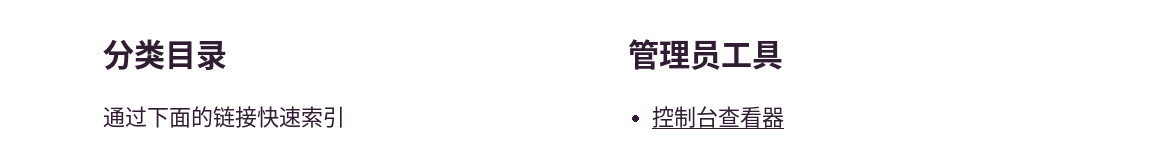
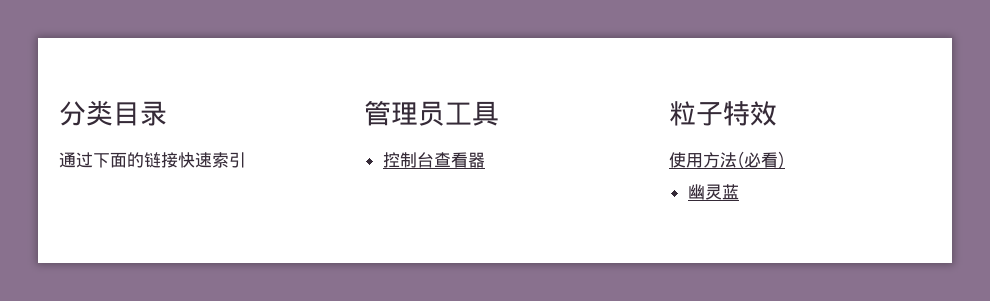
(785, 117) none -> [669,101,777,126] [669,151,785,170] [687,184,739,200] // 粒子特效 // 使用方法(必看) // 幽灵蓝

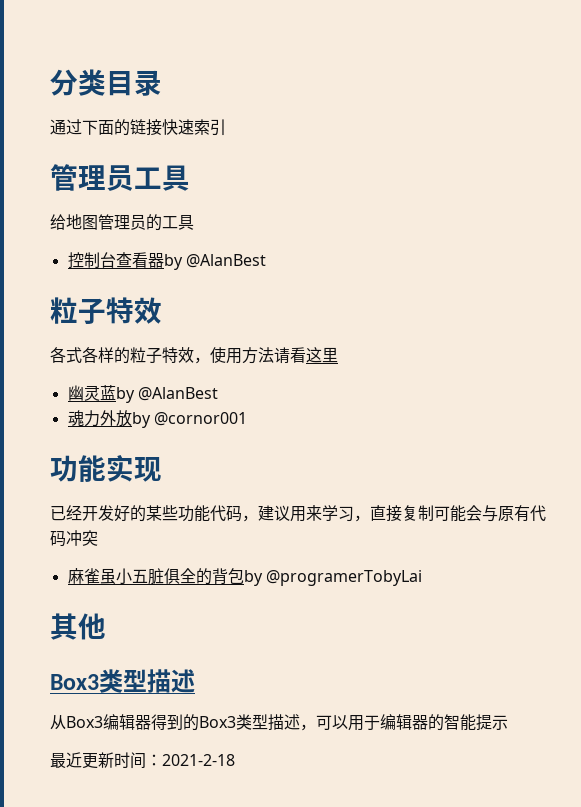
(499, 113) none -> [50,214,194,231] // 给地图管理员的工具
(485, 160) none -> [163,254,266,270] by @AlanBest
[669,151,785,170] [687,184,739,200] 使用方法(必看) // 幽灵蓝 -> [50,347,338,364] [67,385,218,403] [67,410,247,428] [50,455,162,482] [50,505,546,522] [50,530,98,547] [67,568,422,586] [50,613,106,640] [50,669,195,693] [50,714,508,731] [50,752,235,769] 各式各样的粒子特效，使用方法请看这里 // 幽灵蓝by @AlanBest // 魂力外放by @cornor001 // 功能实现 // 已经开发好的某些功能代码，建议用来学习，直接复制可能会与原有代码冲突 // 麻雀虽小五脏俱全的背包by @programerTobyLai // 其他 // Box3类型描述 // 从Box3编辑器得到的Box3类型描述，可以用于编辑器的智能提示 // 最近更新时间：2021-2-18

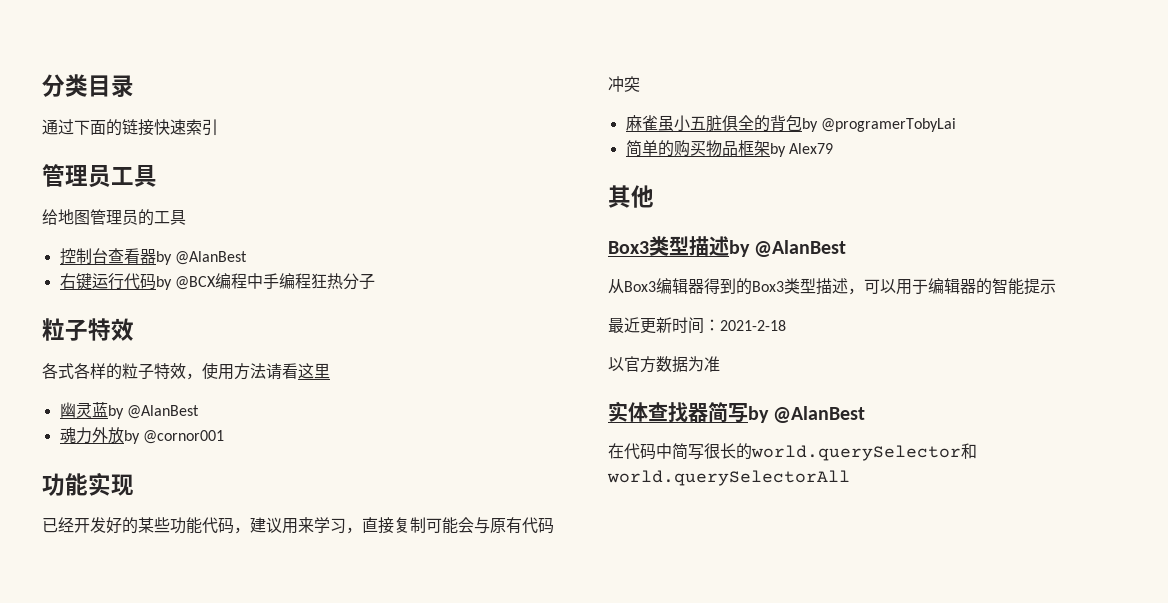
(266, 261) none -> [59,273,375,290] // 右键运行代码by @BCX编程中手编程狂热分子
(422, 578) none -> [625,140,833,157] // 简单的购买物品框架by Alex79
(195, 681) none -> [729,240,847,257] by @AlanBest
(235, 760) none -> [608,356,720,373] [608,401,866,423] [608,443,977,461] [607,470,850,486] // 以官方数据为准 // 实体查找器简写by @AlanBest // 在代码中简写很长的world.querySelector和world.querySelectorAll

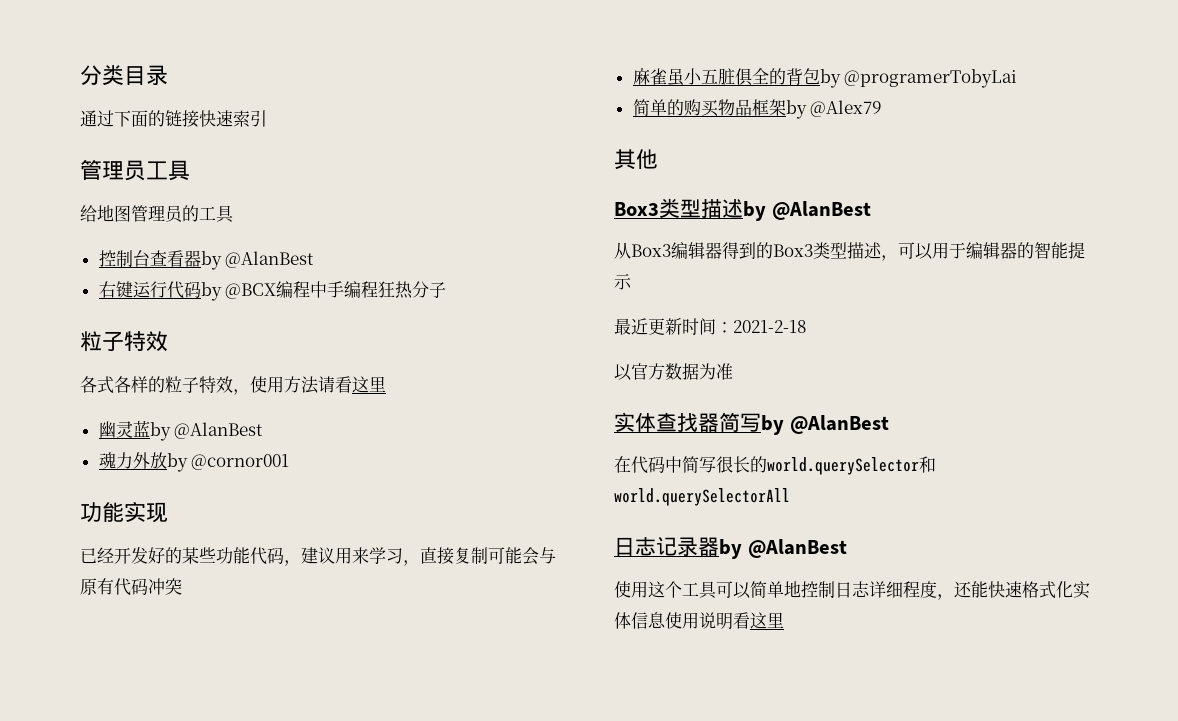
[788,143,833,154] Alex79 -> [810,100,883,117] @Alex79
(850, 478) none -> [614,537,847,559] [614,581,1090,600] [614,612,784,630] // 日志记录器by @AlanBest // 使用这个工具可以简单地控制日志详细程度，还能快速格式化实体信息使用说明看这里

